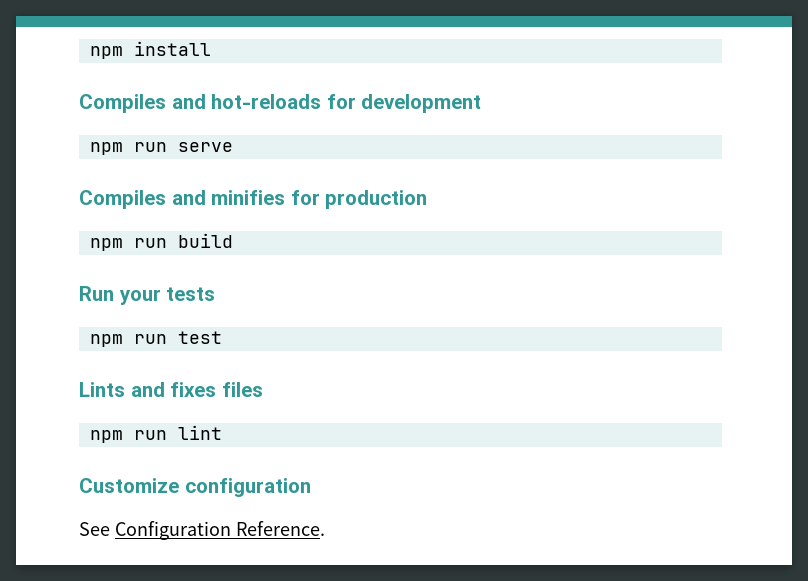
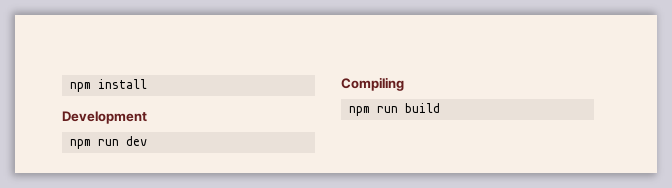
[79,94,482,113] [89,142,233,155] [79,190,428,209] [89,233,233,251] [79,286,216,305] [89,331,222,347] [79,382,263,397] [89,425,222,443] [79,478,311,497] [79,521,325,540] Compiles and hot-reloads for development // npm run serve // Compiles and minifies for production // npm run build // Run your tests // npm run test // Lints and fixes files // npm run lint // Customize configuration // See Configuration Reference. -> [62,111,147,124] [69,136,147,149] [341,77,404,91] [348,103,440,116] Development // npm run dev // Compiling // npm run build

